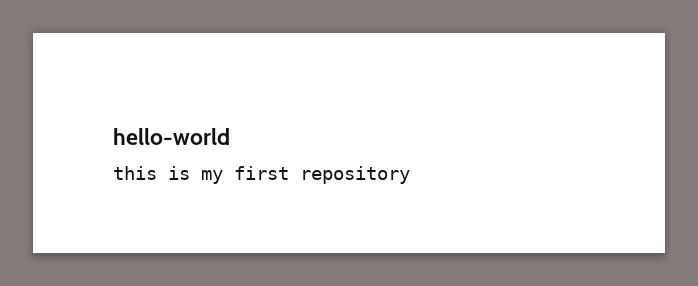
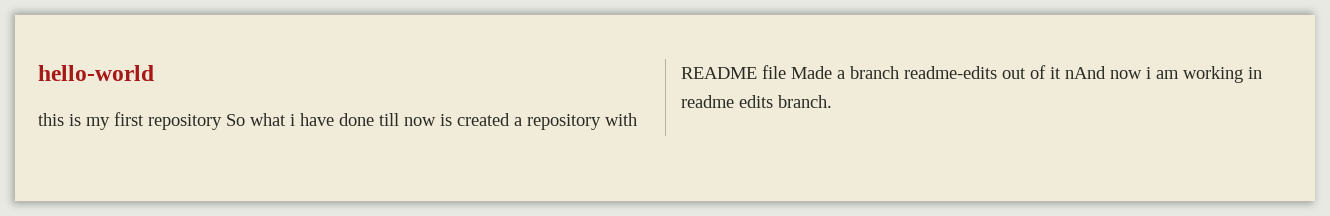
(410, 175) none -> [226,113,637,130] [681,65,1262,83] [681,95,832,108] So what i have done till now is created a repository with README file Made a branch readme-edits out of it nAnd now i am working in readme edits branch.

